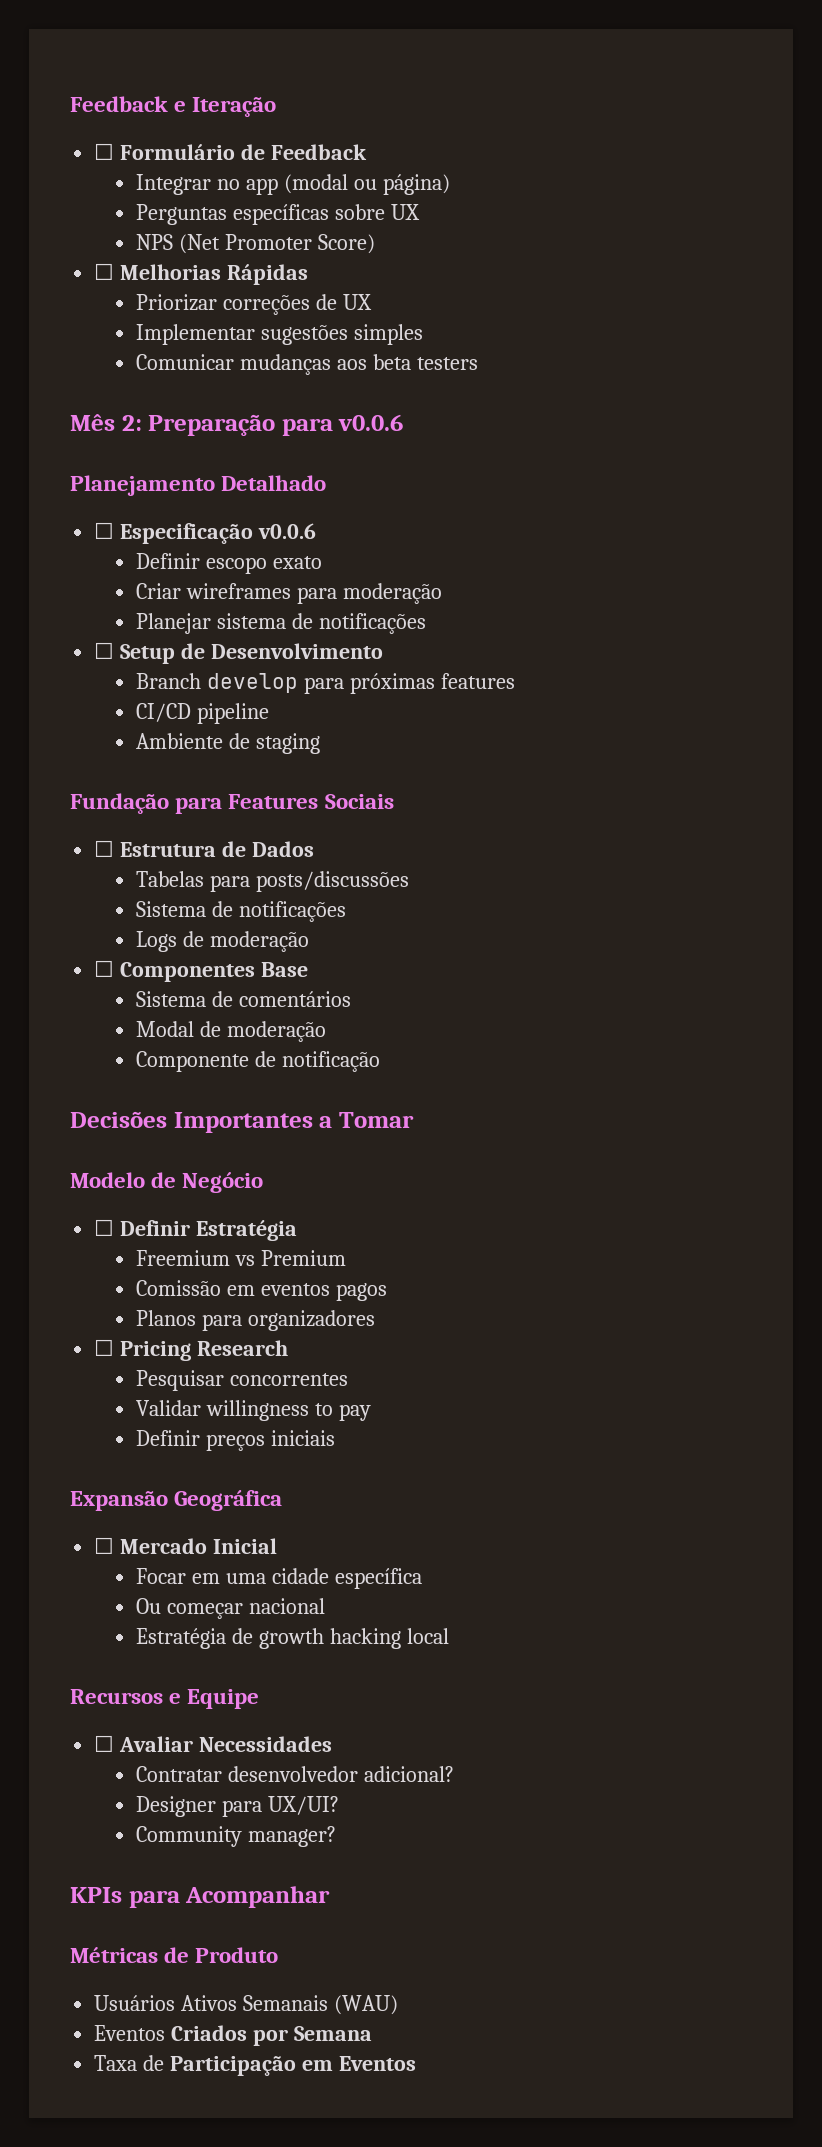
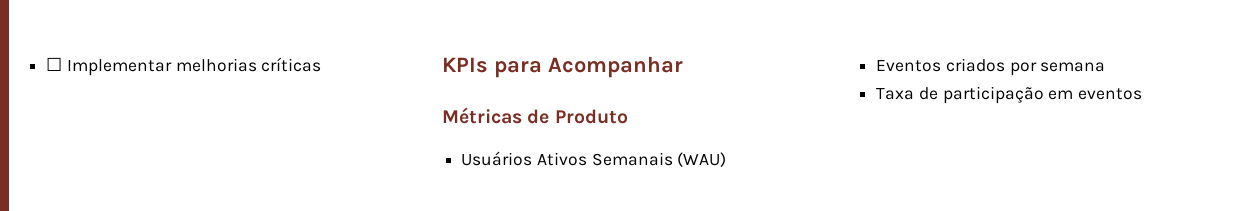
[70,96,277,117] [94,143,368,160] [136,174,450,195] [136,204,420,225] [136,234,375,254] [94,263,309,285] [136,294,372,315] [136,324,424,345] [136,354,478,375] [70,414,404,436] [70,475,327,496] [94,522,317,544] [136,553,323,574] [136,583,442,604] [136,613,426,634] [94,642,384,664] [136,673,515,694] [136,703,270,724] [136,733,321,754] [70,793,394,814] [94,840,315,857] [136,871,410,892] [136,901,347,922] [136,931,310,952] [94,960,309,982] [136,991,352,1007] [136,1021,327,1042] [136,1051,381,1072] [70,1111,414,1133] [70,1172,264,1193] [94,1219,298,1241] [136,1250,347,1266] [136,1280,387,1301] [136,1310,376,1331] [94,1339,289,1361] [136,1370,349,1391] [136,1400,371,1421] [136,1430,336,1451] [70,1490,283,1511] [94,1537,278,1554] [136,1568,422,1589] [136,1598,326,1619] [136,1628,449,1649] [70,1689,260,1709] [94,1735,333,1752] [136,1766,455,1782] [136,1796,340,1817] [136,1826,337,1847] Feedback e Iteração // ☐ Formulário de Feedback // Integrar no app (modal ou página) // Perguntas específicas sobre UX // NPS (Net Promoter Score) // ☐ Melhorias Rápidas // Priorizar correções de UX // Implementar sugestões simples // Comunicar mudanças aos beta testers // Mês 2: Preparação para v0.0.6 // Planejamento Detalhado // ☐ Especificação v0.0.6 // Definir escopo exato // Criar wireframes para moderação // Planejar sistema de notificações // ☐ Setup de Desenvolvimento // Branch develop para próximas features // CI/CD pipeline // Ambiente de staging // Fundação para Features Sociais // ☐ Estrutura de Dados // Tabelas para posts/discussões // Sistema de notificações // Logs de moderação // ☐ Componentes Base // Sistema de comentários // Modal de moderação // Componente de notificação // Decisões Importantes a Tomar // Modelo de Negócio // ☐ Definir Estratégia // Freemium vs Premium // Comissão em eventos pagos // Planos para organizadores // ☐ Pricing Research // Pesquisar concorrentes // Validar willingness to pay // Definir preços iniciais // Expansão Geográfica // ☐ Mercado Inicial // Focar em uma cidade específica // Ou começar nacional // Estratégia de growth hacking local // Recursos e Equipe // ☐ Avaliar Necessidades // Contratar desenvolvedor adicional? // Designer para UX/UI? // Community manager? -> [46,57,322,76] ☐ Implementar melhorias críticas
[171,2025,373,2046] Criados por Semana -> [945,58,1106,76] criados por semana
[170,2056,416,2076] Participação em Eventos -> [942,86,1143,104] participação em eventos

